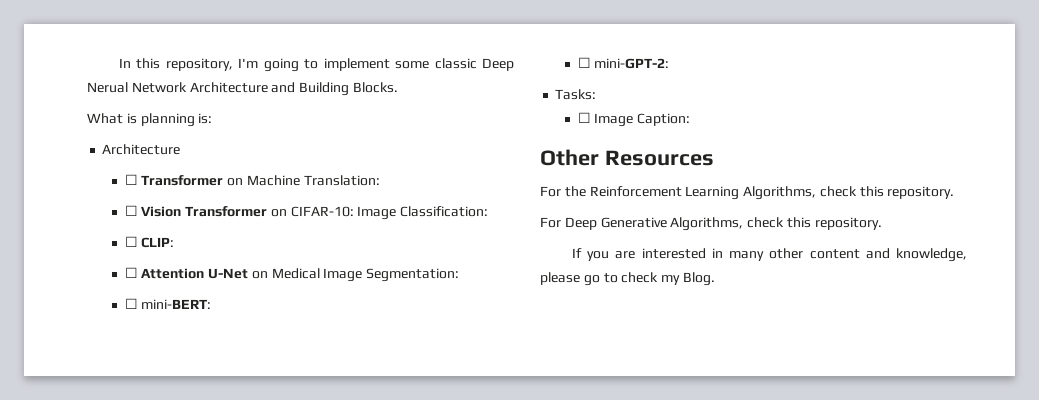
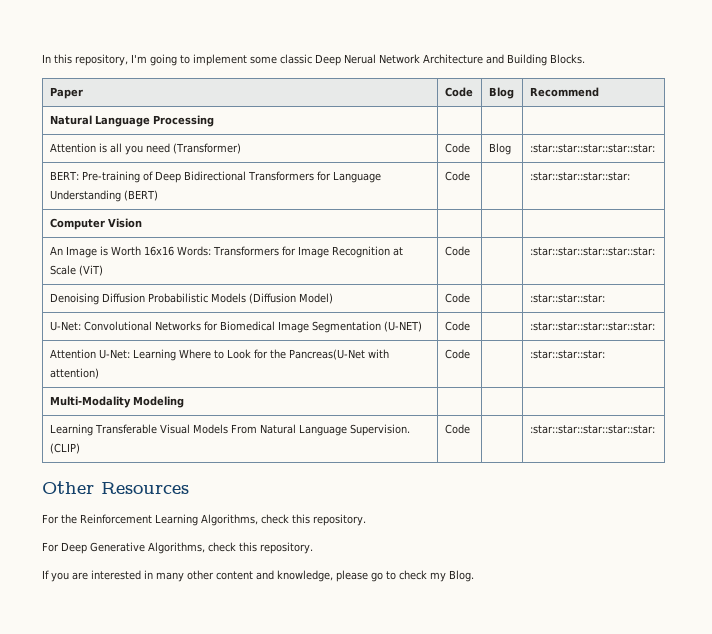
[87,113,213,127] [102,144,181,155] [124,174,380,186] [124,205,489,220] [124,236,175,248] [124,267,460,282] [124,298,212,309] [577,57,670,69] [555,89,597,100] [577,112,691,127] // What is planning is: // Architecture // ☐ Transformer on Machine Translation: // ☐ Vision Transformer on CIFAR-10: Image Classification: // ☐ CLIP: // ☐ Attention U-Net on Medical Image Segmentation: // ☐ mini-BERT: // ☐ mini-GPT-2: // Tasks: // ☐ Image Caption: -> [49,87,83,99] [444,87,473,97] [488,87,514,99] [529,87,599,97] [49,115,214,127] [49,143,241,155] [444,143,470,153] [488,143,511,155] [529,144,655,153] [49,171,381,183] [49,190,158,202] [444,171,470,181] [529,172,630,181] [49,218,142,230] [49,246,403,258] [49,265,103,276] [444,246,470,256] [529,247,655,256] [49,293,333,305] [444,293,470,303] [529,294,605,303] [49,321,422,333] [444,321,470,331] [529,322,655,331] [49,349,389,361] [49,368,99,379] [444,349,470,359] [529,350,605,359] [49,396,184,408] [49,424,410,436] [49,443,80,454] [444,424,470,434] [529,425,655,434] // Paper | Code | Blog | Recommend // Natural Language Processing | | | // Attention is all you need (Transformer) | Code | Blog | :star::star::star::star::star: // BERT: Pre-training of Deep Bidirectional Transformers for Language Understanding (BERT) | Code | | :star::star::star::star: // Computer Vision | | | // An Image is Worth 16x16 Words: Transformers for Image Recognition at Scale (ViT) | Code | | :star::star::star::star::star: // Denoising Diffusion Probabilistic Models (Diffusion Model) | Code | | :star::star::star: // U-Net: Convolutional Networks for Biomedical Image Segmentation (U-NET) | Code | | :star::star::star::star::star: // Attention U-Net: Learning Where to Look for the Pancreas(U-Net with attention) | Code | | :star::star::star: // Multi-Modality Modeling | | | // Learning Transferable Visual Models From Natural Language Supervision. (CLIP) | Code | | :star::star::star::star::star:

